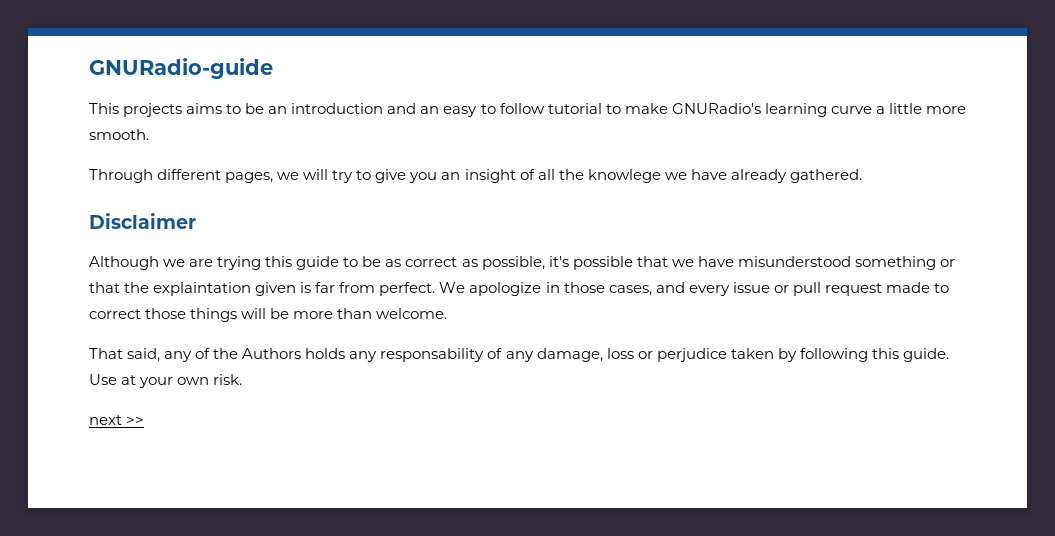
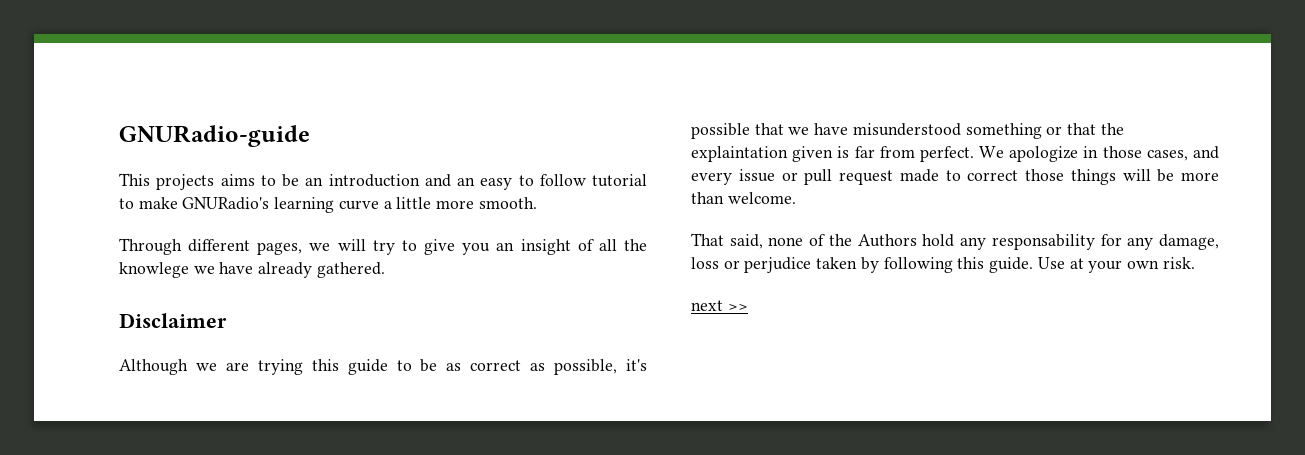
[127,348,193,362] said, any -> [729,234,804,249] said, none
[305,348,346,359] holds -> [922,234,955,247] hold
[487,348,503,359] of -> [1100,234,1122,246] for

